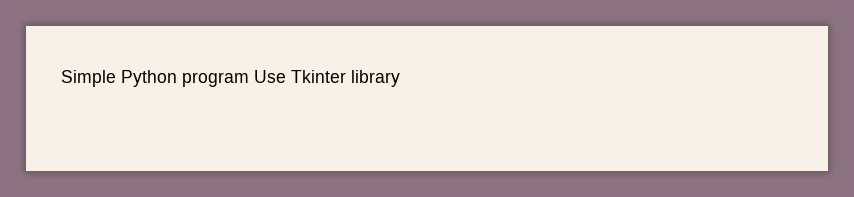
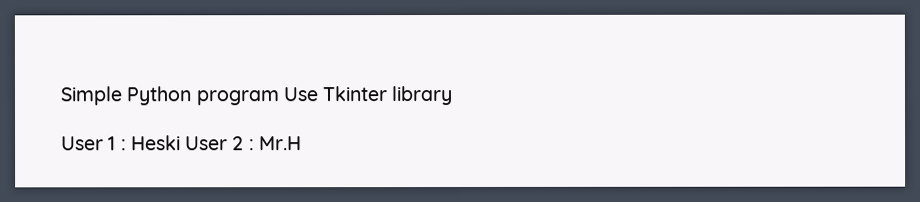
(400, 78) none -> [61,135,302,151] // User 1 : Heski User 2 : Mr.H

